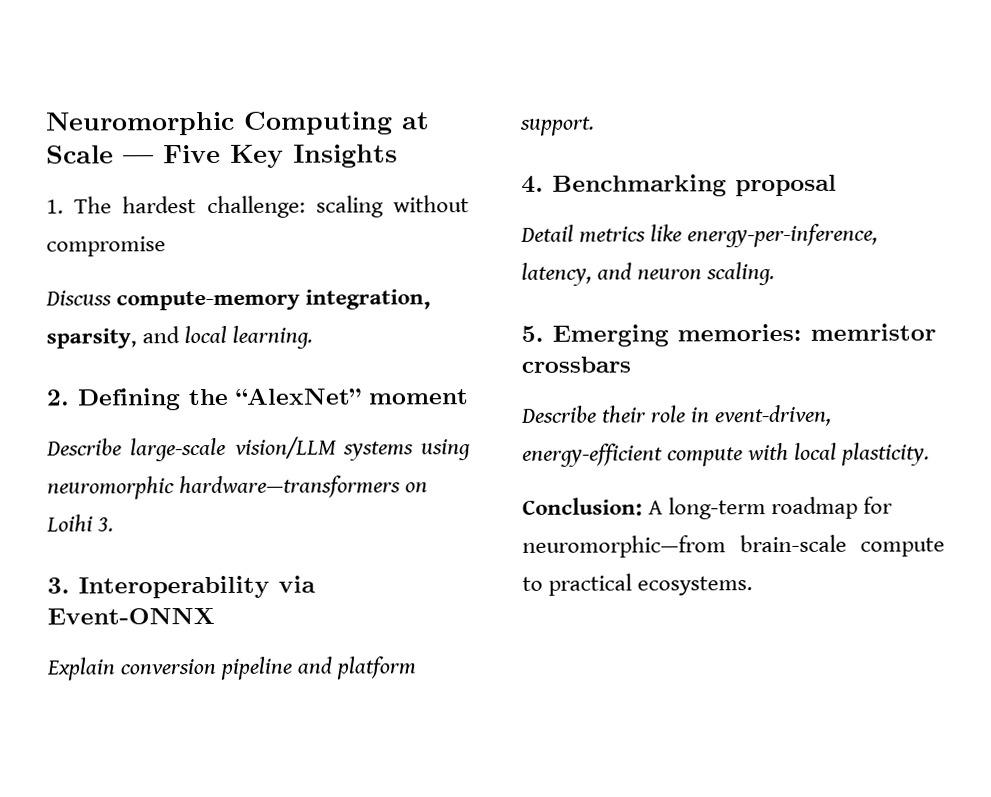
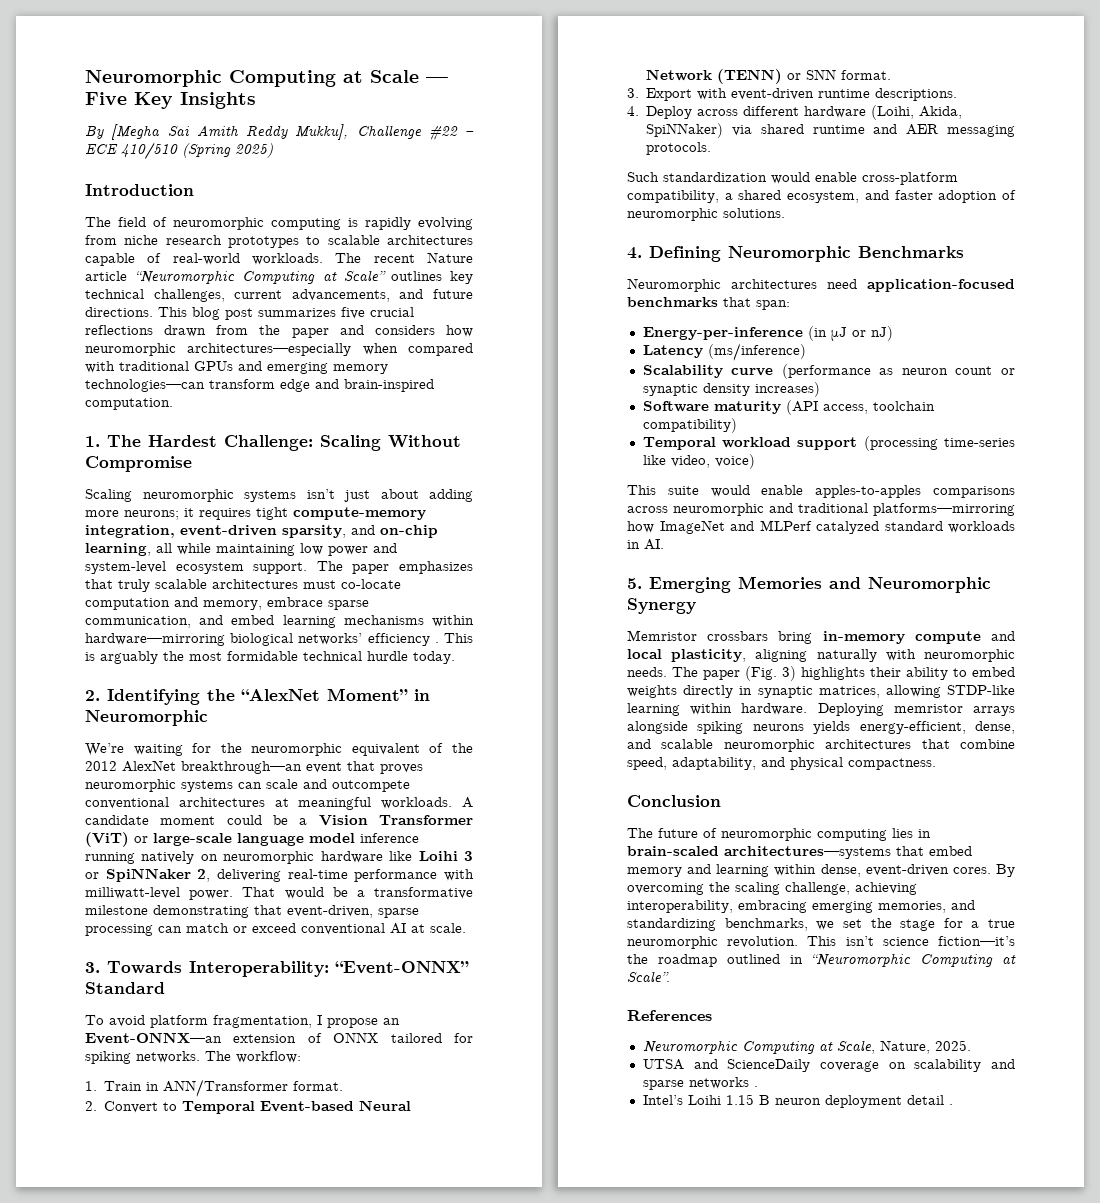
[46,195,469,219] [46,236,166,257] [45,290,112,306] 1. The hardest challenge: scaling without compromise // Discuss -> [85,124,474,140] [85,142,273,160] [85,184,194,196] [85,217,473,230] [85,235,474,248] [85,252,473,266] [85,270,473,284] [85,289,473,302] [85,307,414,320] [85,325,473,338] [85,343,473,356] [85,361,388,374] [85,379,434,392] [85,398,173,410] [85,435,461,451] [85,456,192,472] [85,489,473,502] [85,507,288,520] By [Megha Sai Amith Reddy Mukku], Challenge #22 – ECE 410/510 (Spring 2025) // Introduction // The field of neuromorphic computing is rapidly evolving from niche research prototypes to scalable architectures capable of real-world workloads. The recent Nature article “Neuromorphic Computing at Scale” outlines key technical challenges, current advancements, and future directions. This blog post summarizes five crucial reflections drawn from the paper and considers how neuromorphic architectures—especially when compared with traditional GPUs and emerging memory technologies—can transform edge and brain-inspired computation. // 1. The Hardest Challenge: Scaling Without Compromise // Scaling neuromorphic systems isn’t just about adding more neurons; it requires tight
(432, 299) none -> [180,525,277,536] event-driven
[184,325,314,349] [46,387,469,411] [46,436,471,462] [47,475,429,500] [46,514,115,532] [47,575,316,599] [47,606,215,625] [46,656,417,681] [520,116,595,136] [521,174,837,197] [520,223,879,248] [521,262,776,286] [521,323,936,347] [521,356,631,373] [521,404,833,427] [522,442,931,467] [522,496,894,520] [522,534,945,558] [522,573,754,596] local learning. // 2. Defining the “AlexNet” moment // Describe large-scale vision/LLM systems using neuromorphic hardware—transformers on Loihi 3. // 3. Interoperability via Event‑ONNX // Explain conversion pipeline and platform support. // 4. Benchmarking proposal // Detail metrics like energy-per-inference, latency, and neuron scaling. // 5. Emerging memories: memristor crossbars // Describe their role in event-driven, energy-efficient compute with local plasticity. // Conclusion: A long-term roadmap for neuromorphic—from brain-scale compute to practical ecosystems. -> [380,525,438,538] [85,543,397,556] [85,561,473,574] [85,579,401,592] [85,597,369,610] [85,615,474,628] [85,633,473,646] [85,651,455,664] [85,688,430,705] [85,710,208,726] [85,743,473,756] [85,760,423,774] [85,779,410,792] [85,797,474,810] [85,815,473,826] [85,832,419,847] [85,851,473,864] [85,868,474,882] [85,887,473,900] [85,905,419,918] [85,923,466,936] [85,961,469,977] [85,982,165,994] [85,1015,400,1028] [85,1032,473,1044] [85,1051,301,1064] [85,1079,344,1097] [85,1100,412,1114] [646,69,892,84] [627,88,958,101] [627,105,963,120] [646,123,1015,138] [646,142,712,155] [627,172,958,185] [627,190,1016,203] [627,208,785,221] [627,246,964,262] [627,278,1015,292] [627,297,790,310] [642,326,893,341] [642,343,806,361] [642,364,1015,379] [642,382,820,397] [642,400,935,415] [642,418,737,433] [642,436,1015,451] [642,454,755,469] [627,485,1015,498] [627,503,1015,516] [627,520,1015,534] [627,539,664,550] [627,576,991,593] [627,598,696,614] [627,630,1015,644] [627,649,1015,662] [627,666,1015,681] [627,685,1015,698] [627,703,1015,716] [627,721,1015,734] [627,739,1015,752] [627,757,936,770] [627,795,721,807] [627,828,931,841] [627,846,972,859] [627,864,1015,877] [627,882,917,895] [627,900,975,913] [627,918,1015,931] [627,936,1015,949] [627,953,1016,967] [627,971,670,982] [627,1010,712,1021] [642,1040,971,1054] [642,1059,1015,1072] [642,1077,758,1090] [642,1094,953,1108] on-chip learning, all while maintaining low power and system-level ecosystem support. The paper emphasizes that truly scalable architectures must co-locate computation and memory, embrace sparse communication, and embed learning mechanisms within hardware—mirroring biological networks’ efficiency . This is arguably the most formidable technical hurdle today. // 2. Identifying the “AlexNet Moment” in Neuromorphic // We’re waiting for the neuromorphic equivalent of the 2012 AlexNet breakthrough—an event that proves neuromorphic systems can scale and outcompete conventional architectures at meaningful workloads. A candidate moment could be a Vision Transformer (ViT) or large-scale language model inference running natively on neuromorphic hardware like Loihi 3 or SpiNNaker 2, delivering real-time performance with milliwatt-level power. That would be a transformative milestone demonstrating that event-driven, sparse processing can match or exceed conventional AI at scale. // 3. Towards Interoperability: “Event-ONNX” Standard // To avoid platform fragmentation, I propose an Event-ONNX—an extension of ONNX tailored for spiking networks. The workflow: // 1. Train in ANN/Transformer format. // 2. Convert to Temporal Event-based Neural Network (TENN) or SNN format. // 3. Export with event-driven runtime descriptions. // 4. Deploy across different hardware (Loihi, Akida, SpiNNaker) via shared runtime and AER messaging protocols. // Such standardization would enable cross-platform compatibility, a shared ecosystem, and faster adoption of neuromorphic solutions. // 4. Defining Neuromorphic Benchmarks // Neuromorphic architectures need application-focused benchmarks that span: // Energy-per-inference (in μJ or nJ) // Latency (ms/inference) // Scalability curve (performance as neuron count or synaptic density increases) // Software maturity (API access, toolchain compatibility) // Temporal workload support (processing time-series like video, voice) // This suite would enable apples-to-apples comparisons across neuromorphic and traditional platforms—mirroring how ImageNet and MLPerf catalyzed standard workloads in AI. // 5. Emerging Memories and Neuromorphic Synergy // Memristor crossbars bring in-memory compute and local plasticity, aligning naturally with neuromorphic needs. The paper (Fig. 3) highlights their ability to embed weights directly in synaptic matrices, allowing STDP-like learning within hardware. Deploying memristor arrays alongside spiking neurons yields energy-efficient, dense, and scalable neuromorphic architectures that combine speed, adaptability, and physical compactness. // Conclusion // The future of neuromorphic computing lies in brain-scaled architectures—systems that embed memory and learning within dense, event-driven cores. By overcoming the scaling challenge, achieving interoperability, embracing emerging memories, and standardizing benchmarks, we set the stage for a true neuromorphic revolution. This isn’t science fiction—it’s the roadmap outlined in “Neuromorphic Computing at Scale”. // References // Neuromorphic Computing at Scale, Nature, 2025. // UTSA and ScienceDaily coverage on scalability and sparse networks . // Intel’s Loihi 1.15 B neuron deployment detail .

